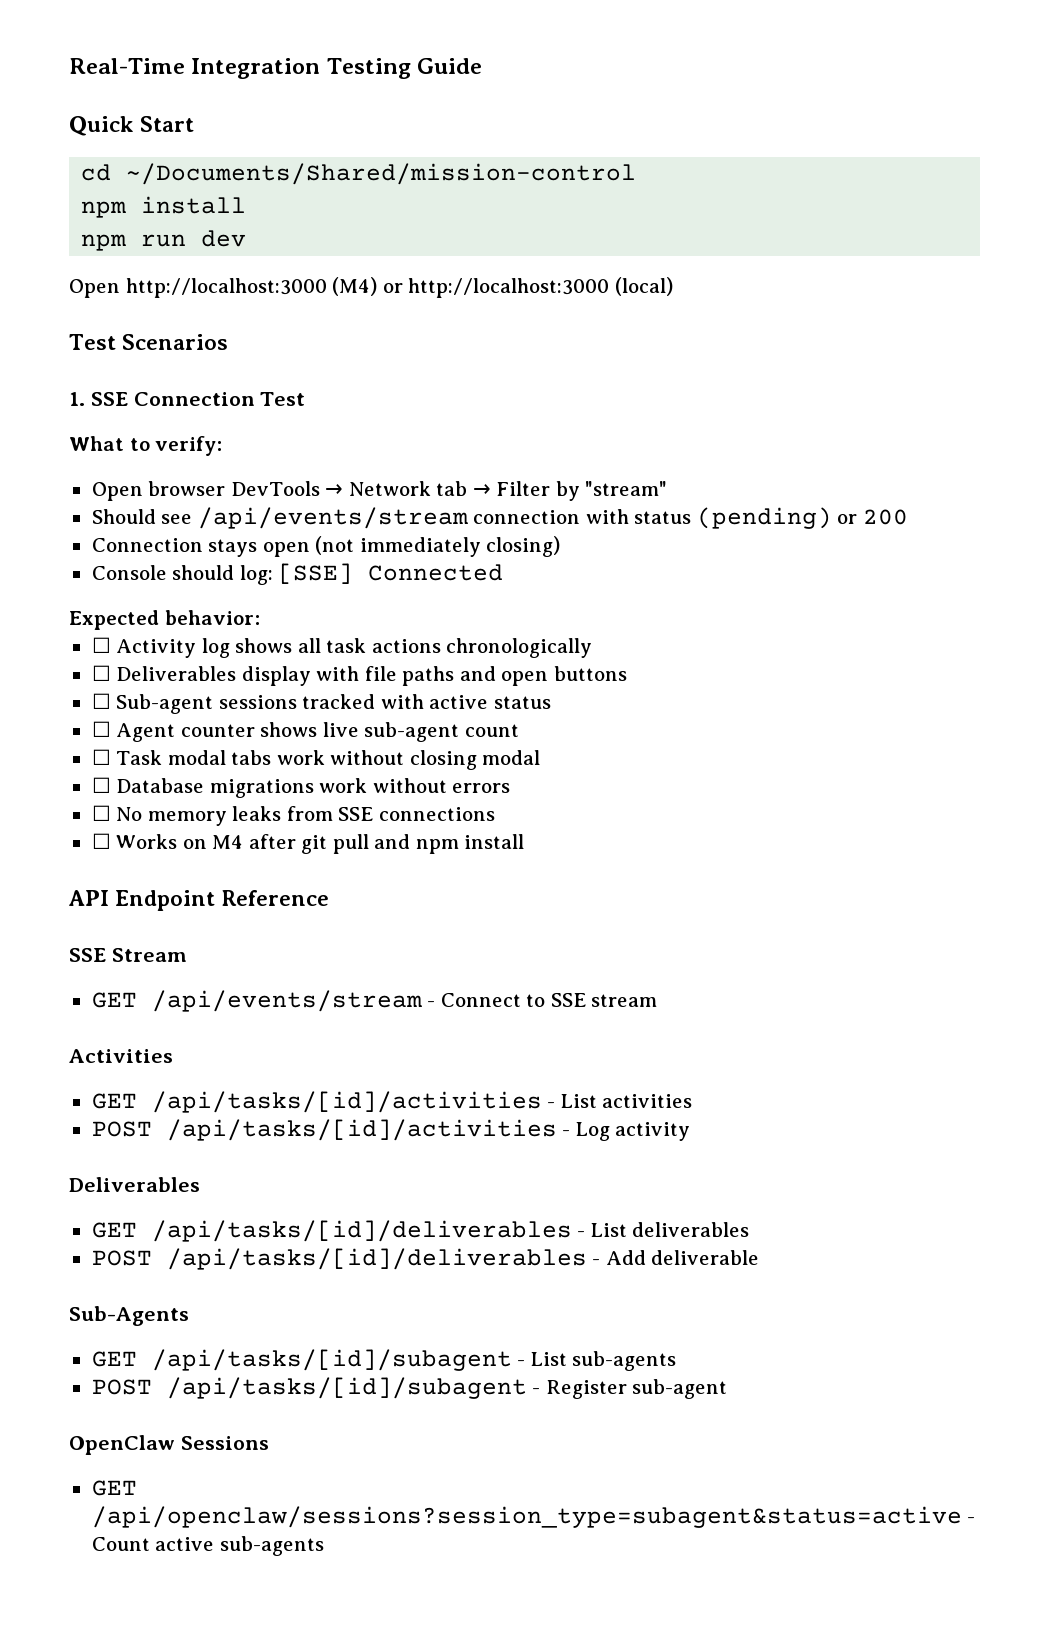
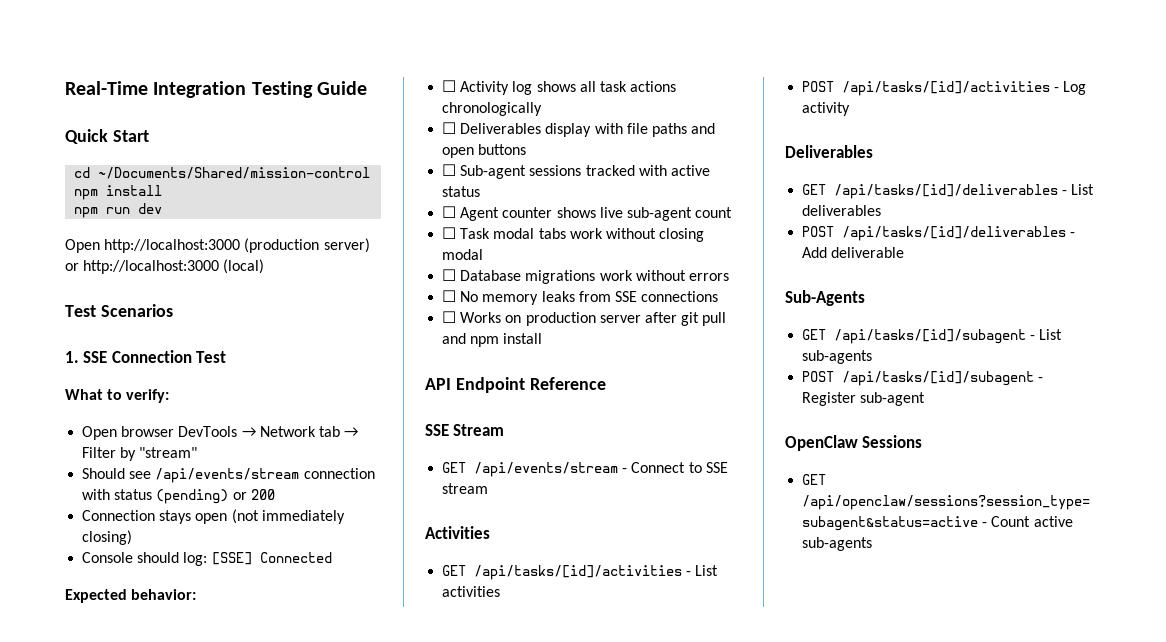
[332,277,378,296] (M4) -> [244,238,370,253] (production server)
[212,835,244,849] M4 -> [525,312,641,326] production server

